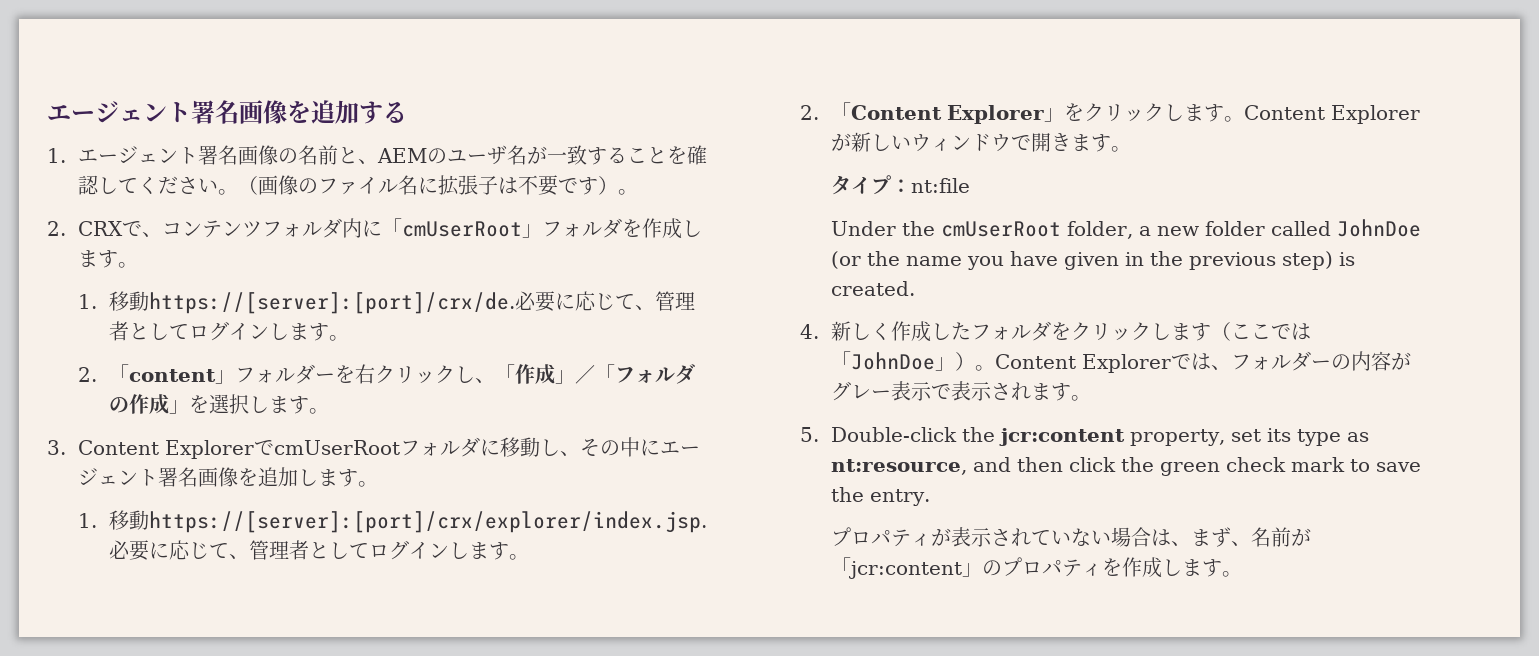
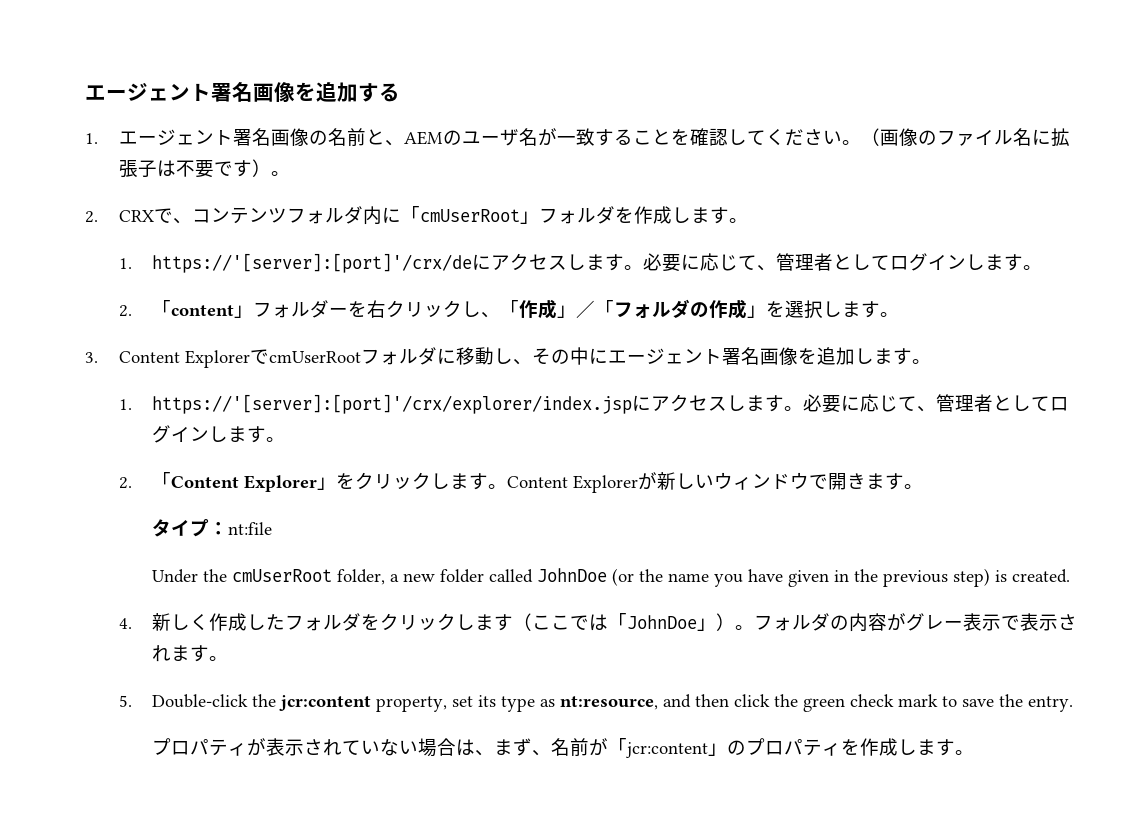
[109,291,516,314] 移動https://[server]:[port]/crx/de. -> [152,253,644,273] https://'[server]:[port]'/crx/deにアクセスします。
[109,510,708,533] 移動https://[server]:[port]/crx/explorer/index.jsp. -> [152,394,804,414] https://'[server]:[port]'/crx/explorer/index.jspにアクセスします。
[995,351,1332,373] Content Explorerでは、フォルダー -> [754,613,831,631] フォルダ

